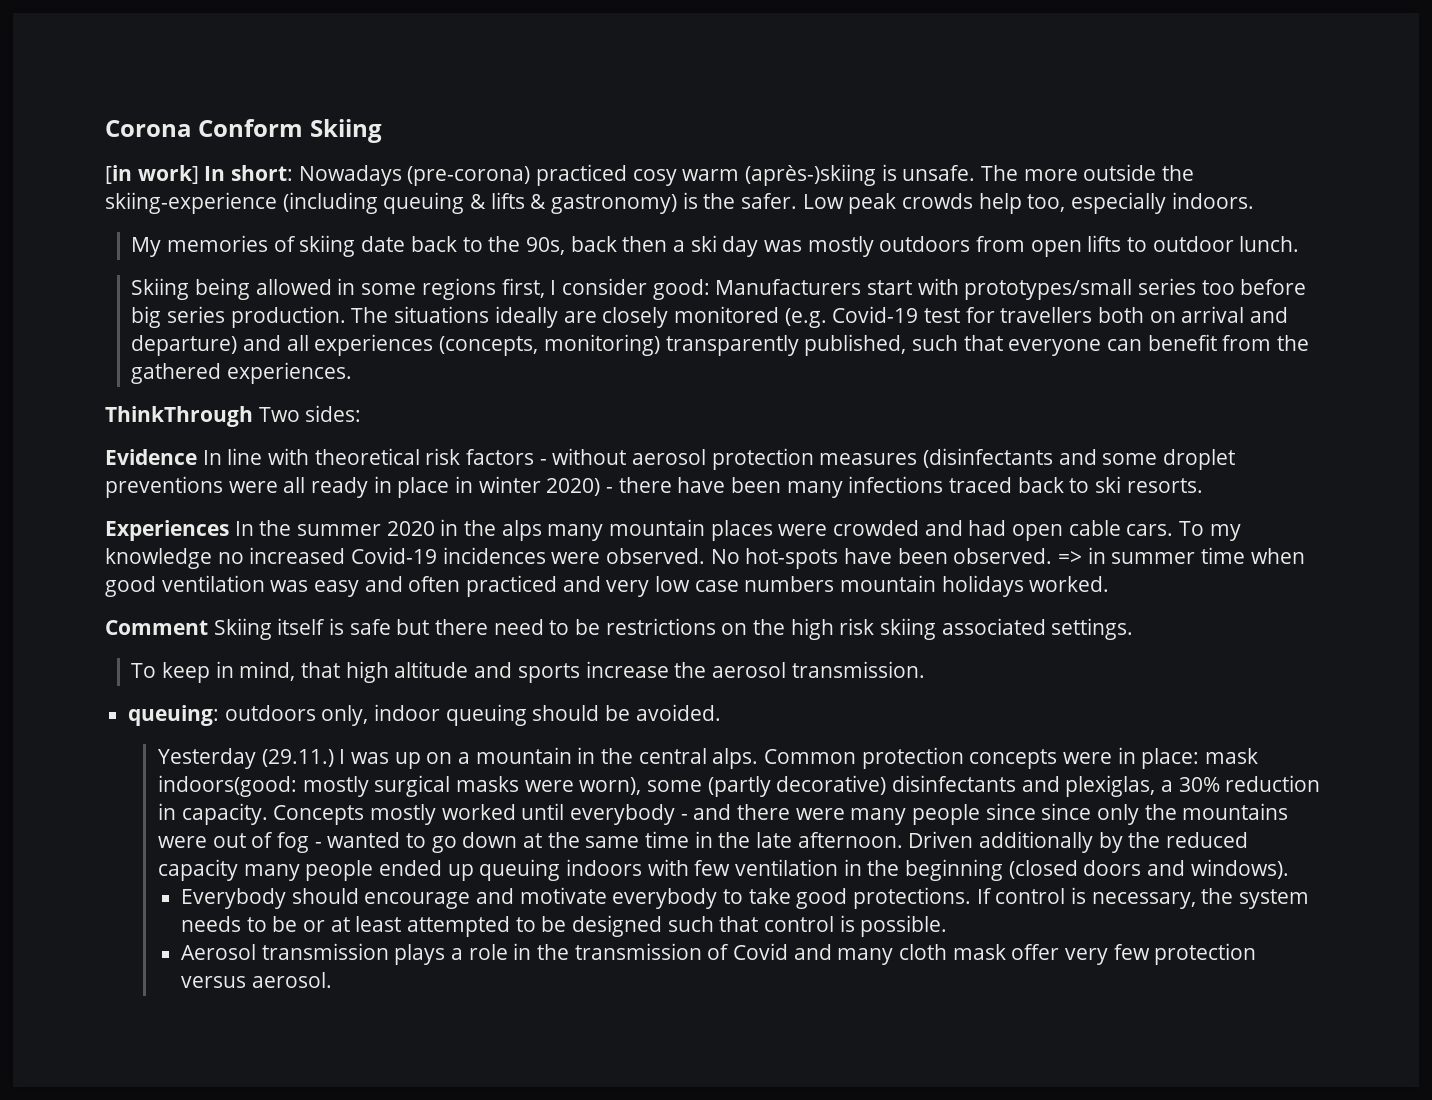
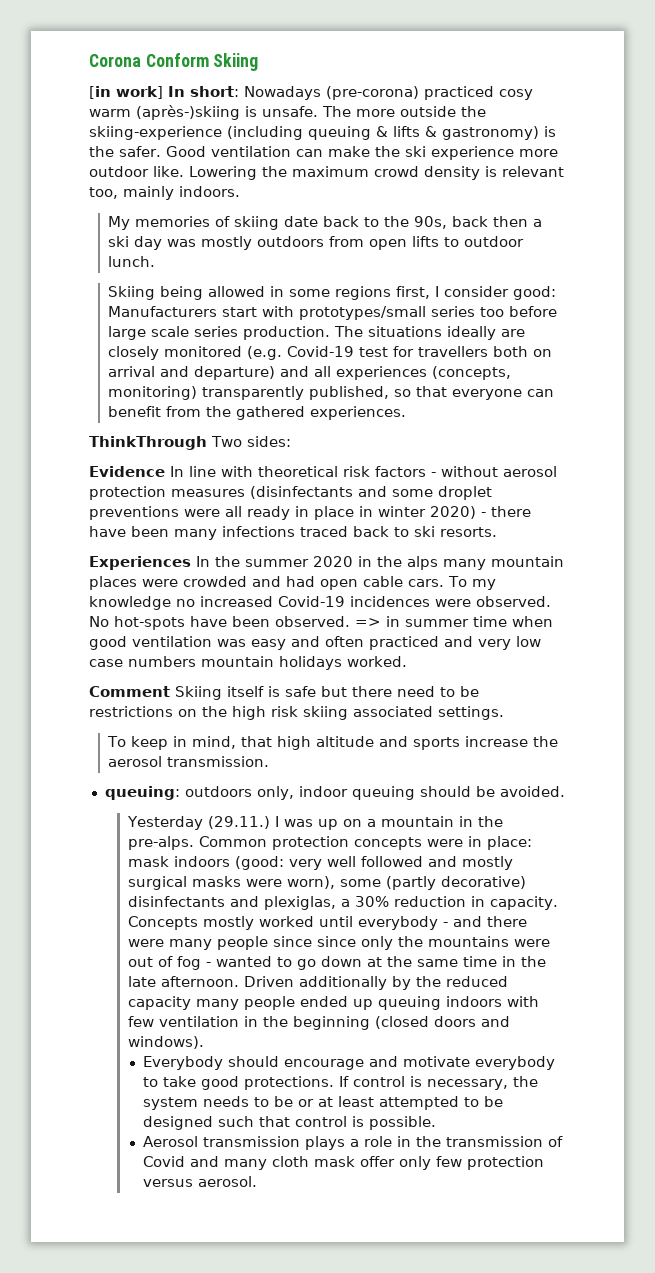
[802,192,1167,214] Low peak crowds help too, especially -> [165,146,558,160] [89,166,564,180] [89,186,174,200] Good ventilation can make the ski experience more outdoor like. Lowering the maximum crowd density is relevant too, mainly
[131,306,162,328] big -> [108,326,190,340] large scale
[911,335,958,351] such -> [394,389,412,397] so
[638,748,759,769] central alps. -> [127,836,194,850] pre-alps.
[157,775,297,797] indoors(good: -> [173,856,457,870] indoors (good: very well followed and
[1065,948,1109,965] very -> [399,1156,432,1170] only

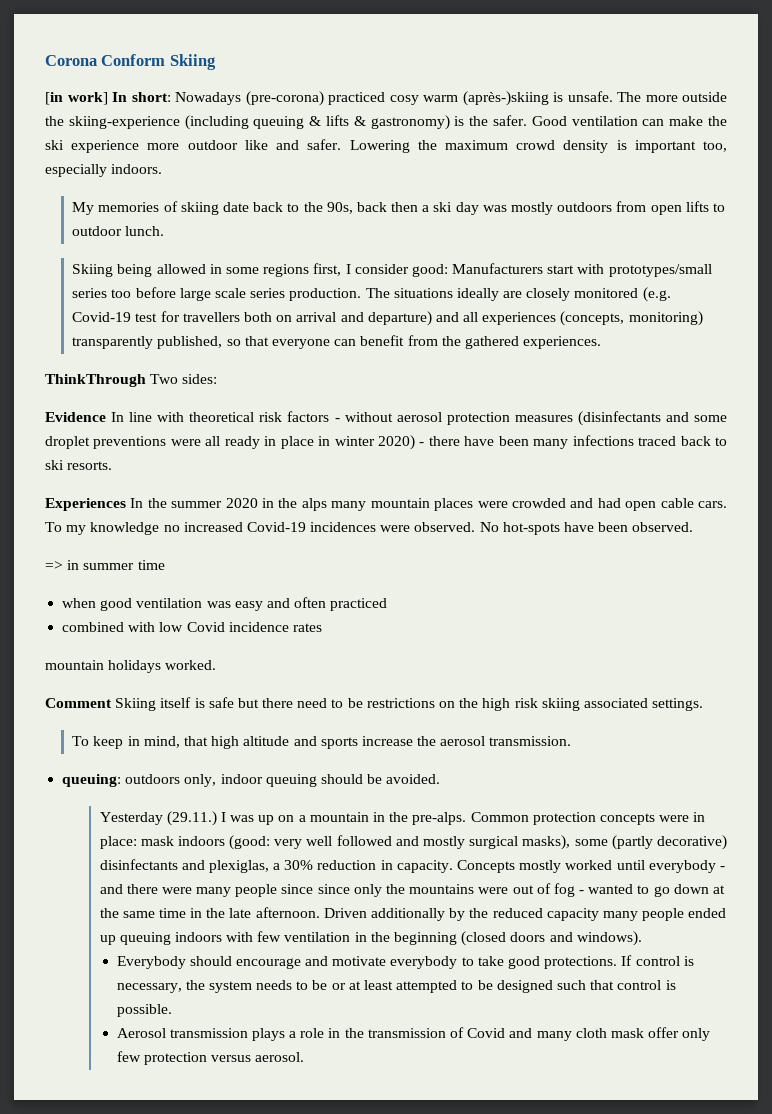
[153,166,184,177] like. -> [244,139,342,150] like and safer.
[502,166,564,177] [89,186,174,200] relevant too, mainly -> [634,140,727,153] [45,164,107,177] important too, especially
(350, 621) none -> (694, 527) //
(507, 621) none -> (165, 565) //
[444,636,541,650] [89,656,196,667] and very low case numbers -> [62,622,322,632] // combined with low Covid incidence rates //
[191,876,335,889] masks were worn), -> [522,835,571,850] masks),

